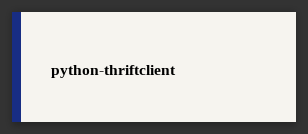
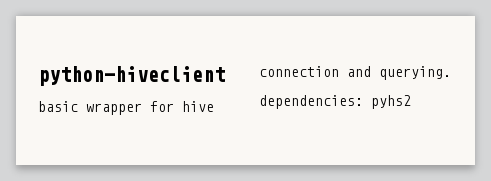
[51,65,176,78] python-thriftclient -> [38,66,225,86] [38,101,214,115] [259,66,451,80] [259,95,411,109] python-hiveclient // basic wrapper for hive connection and querying. // dependencies: pyhs2

